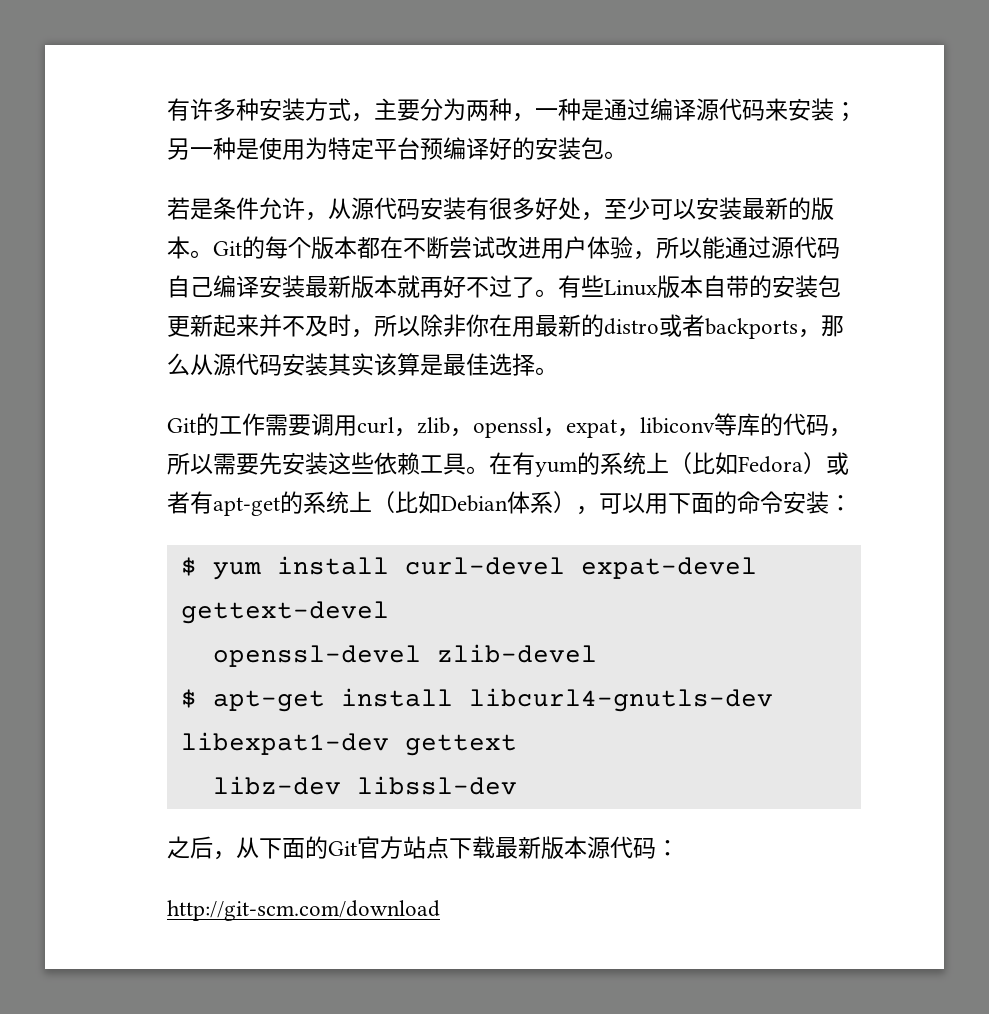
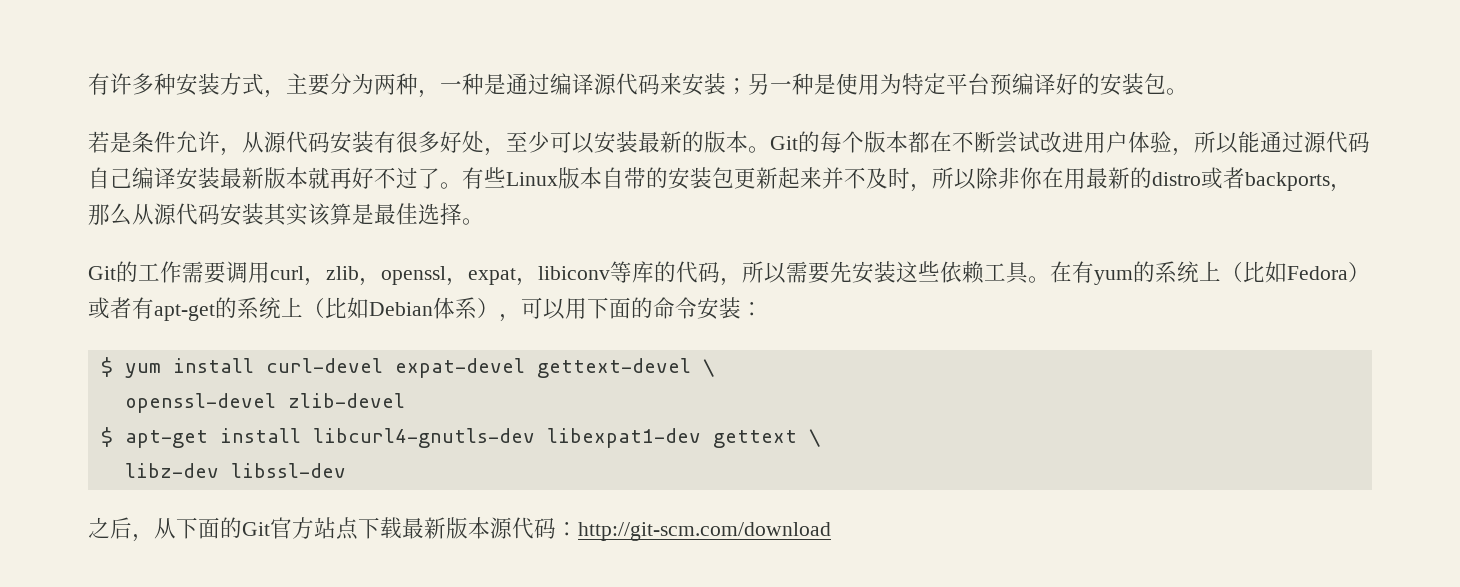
(389, 612) none -> [702,359,715,377] \
(517, 745) none -> [808,429,821,447] \
(679, 848) // -> (578, 529) none

